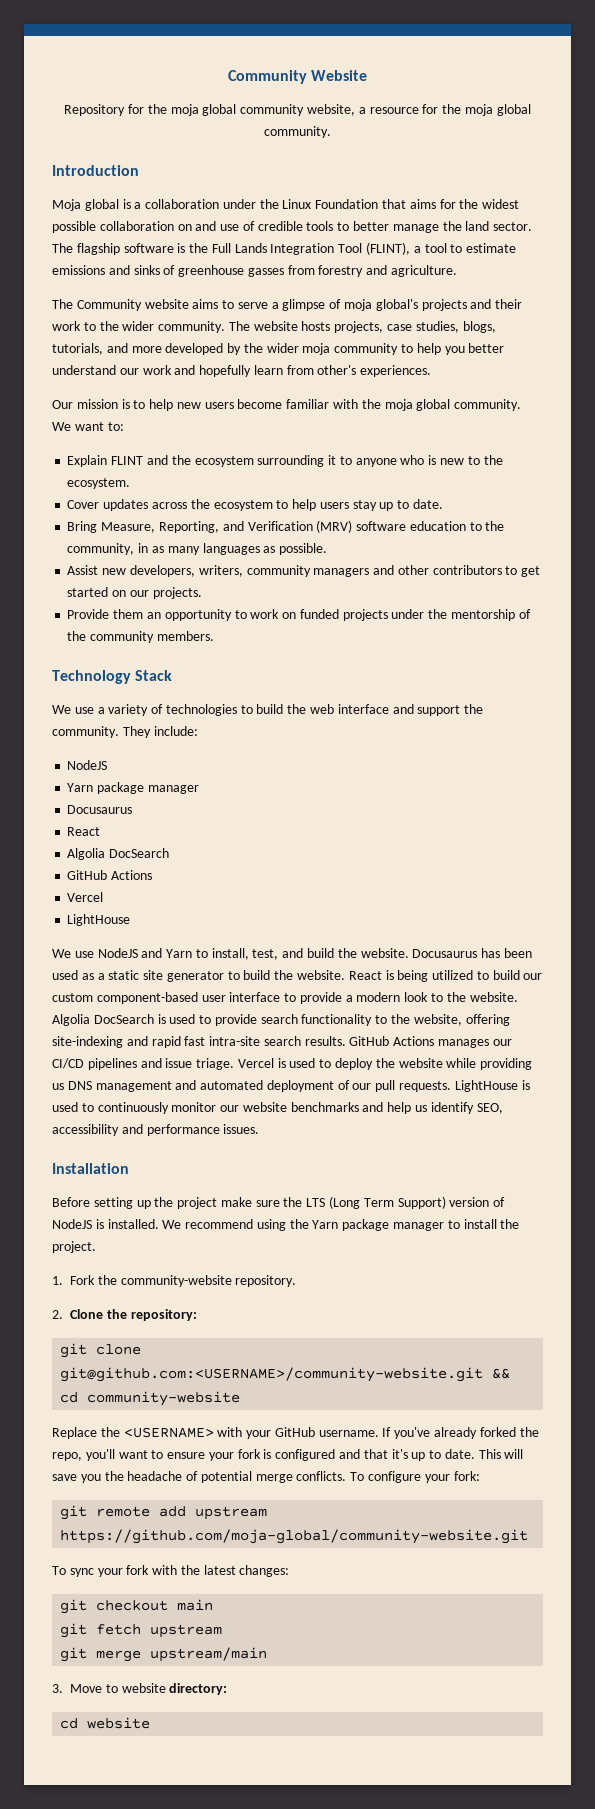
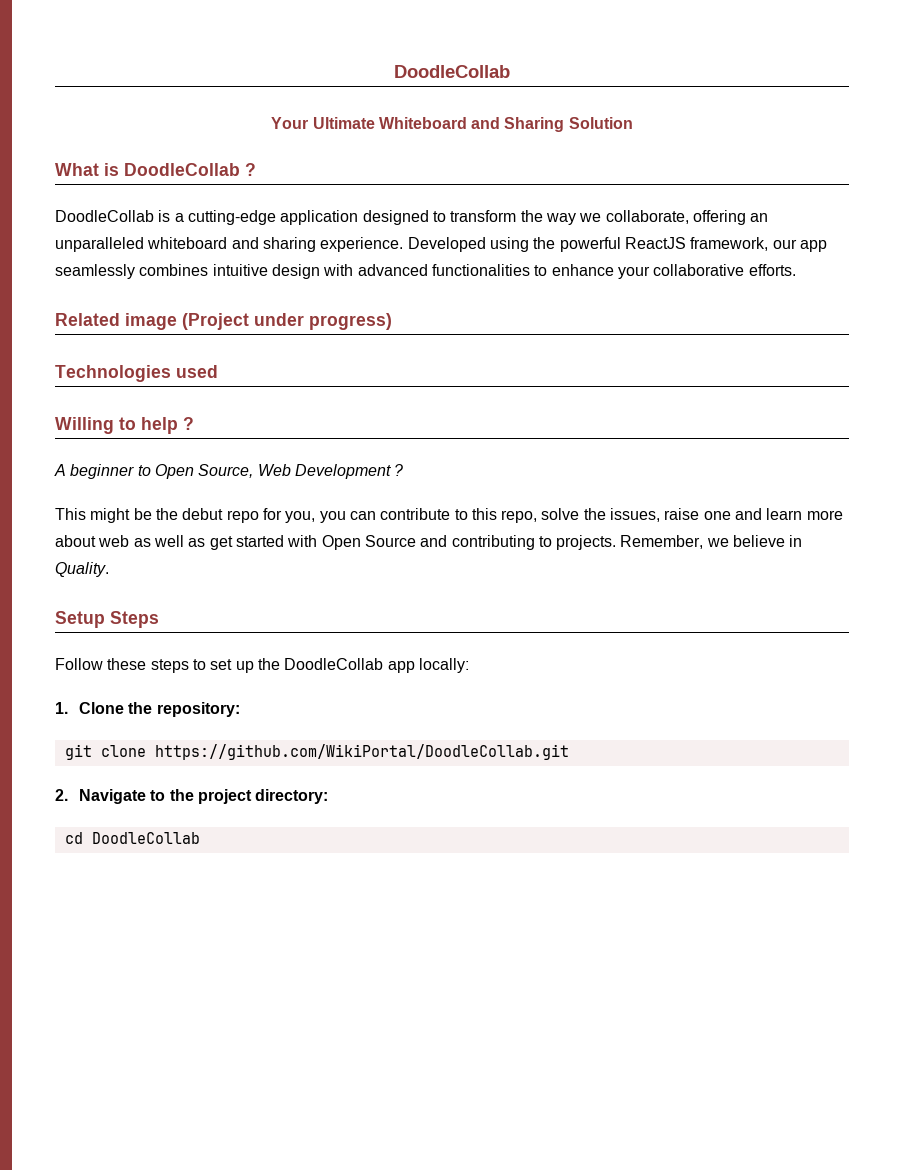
[227,70,368,84] [64,104,531,116] [264,126,331,138] [52,165,139,176] [52,199,520,211] [52,221,533,233] [52,242,517,255] [52,265,458,277] [52,299,523,311] [52,321,496,333] [52,343,505,355] [52,365,432,377] [52,399,522,411] [52,422,124,431] [67,455,503,467] [67,478,131,489] [67,499,443,511] [67,520,505,533] [67,543,328,555] [67,565,541,577] [67,587,202,599] [67,609,531,621] [67,631,214,643] [52,670,173,684] [52,704,484,716] [52,726,198,738] [67,760,108,770] [67,782,199,794] [67,805,133,814] [67,827,101,836] [67,848,170,860] [67,870,153,880] [67,892,104,902] [67,914,131,926] [52,948,532,960] [52,970,543,982] [52,992,518,1004] [52,1014,510,1026] [52,1036,512,1048] [52,1058,533,1070] [52,1080,530,1092] [52,1102,503,1114] [52,1124,260,1136] [52,1163,129,1174] [52,1196,506,1209] [52,1219,520,1231] [52,1241,96,1253] [52,1275,297,1287] [52,1310,63,1319] Community Website // Repository for the moja global community website, a resource for the moja global community. // Introduction // Moja global is a collaboration under the Linux Foundation that aims for the widest possible collaboration on and use of credible tools to better manage the land sector. The flagship software is the Full Lands Integration Tool (FLINT), a tool to estimate emissions and sinks of greenhouse gasses from forestry and agriculture. // The Community website aims to serve a glimpse of moja global's projects and their work to the wider community. The website hosts projects, case studies, blogs, tutorials, and more developed by the wider moja community to help you better understand our work and hopefully learn from other's experiences. // Our mission is to help new users become familiar with the moja global community. We want to: // Explain FLINT and the ecosystem surrounding it to anyone who is new to the ecosystem. // Cover updates across the ecosystem to help users stay up to date. // Bring Measure, Reporting, and Verification (MRV) software education to the community, in as many languages as possible. // Assist new developers, writers, community managers and other contributors to get started on our projects. // Provide them an opportunity to work on funded projects under the mentorship of the community members. // Technology Stack // We use a variety of technologies to build the web interface and support the community. They include: // NodeJS // Yarn package manager // Docusaurus // React // Algolia DocSearch // GitHub Actions // Vercel // LightHouse // We use NodeJS and Yarn to install, test, and build the website. Docusaurus has been used as a static site generator to build the website. React is being utilized to build our custom component-based user interface to provide a modern look to the website. Algolia DocSearch is used to provide search functionality to the website, offering site-indexing and rapid fast intra-site search results. GitHub Actions manages our CI/CD pipelines and issue triage. Vercel is used to deploy the website while providing us DNS management and automated deployment of our pull requests. LightHouse is used to continuously monitor our website benchmarks and help us identify SEO, accessibility and performance issues. // Installation // Before setting up the project make sure the LTS (Long Term Support) version of NodeJS is installed. We recommend using the Yarn package manager to install the project. // 1. Fork the community-website repository. // 2. -> [394,65,510,78] [271,117,633,132] [55,163,256,176] [55,210,769,225] [55,237,827,252] [55,264,796,279] [55,313,392,330] [55,365,218,382] [55,417,194,434] [54,464,404,479] [55,508,843,523] [55,535,803,550] [55,562,109,577] [55,611,159,628] [55,658,469,673] [55,702,68,714] DoodleCollab // Your Ultimate Whiteboard and Sharing Solution // What is DoodleCollab ? // DoodleCollab is a cutting-edge application designed to transform the way we collaborate, offering an unparalleled whiteboard and sharing experience. Developed using the powerful ReactJS framework, our app seamlessly combines intuitive design with advanced functionalities to enhance your collaborative efforts. // Related image (Project under progress) // Technologies used // Willing to help ? // A beginner to Open Source, Web Development ? // This might be the debut repo for you, you can contribute to this repo, solve the issues, raise one and learn more about web as well as get started with Open Source and contributing to projects. Remember, we believe in Quality. // Setup Steps // Follow these steps to set up the DoodleCollab app locally: // 1.
[60,1367,511,1382] [60,1391,241,1406] [52,1427,539,1439] [52,1449,524,1461] [52,1471,480,1483] [60,1505,268,1520] [60,1529,529,1544] [52,1565,290,1577] [60,1599,214,1614] [60,1623,223,1638] [60,1647,268,1662] [52,1683,166,1693] git@github.com:<USERNAME>/community-website.git && cd community-website // Replace the <USERNAME> with your GitHub username. If you've already forked the repo, you'll want to ensure your fork is configured and that it's up to date. This will save you the headache of potential merge conflicts. To configure your fork: // git remote add upstream https://github.com/moja-global/community-website.git // To sync your fork with the latest changes: // git checkout main // git fetch upstream // git merge upstream/main // 3. Move to website -> [154,744,569,760] [55,789,253,804] https://github.com/WikiPortal/DoodleCollab.git // 2. Navigate to the project
[87,1717,151,1729] website -> [91,832,200,844] DoodleCollab

